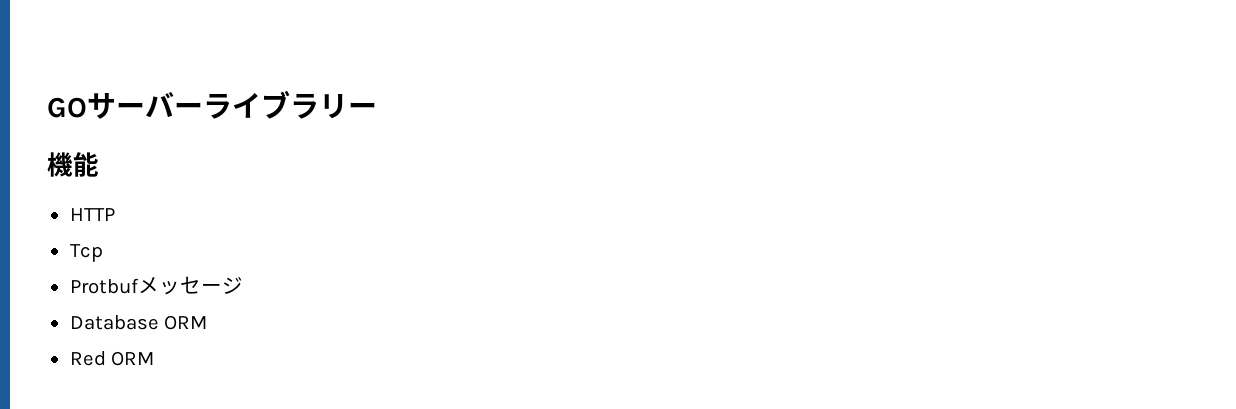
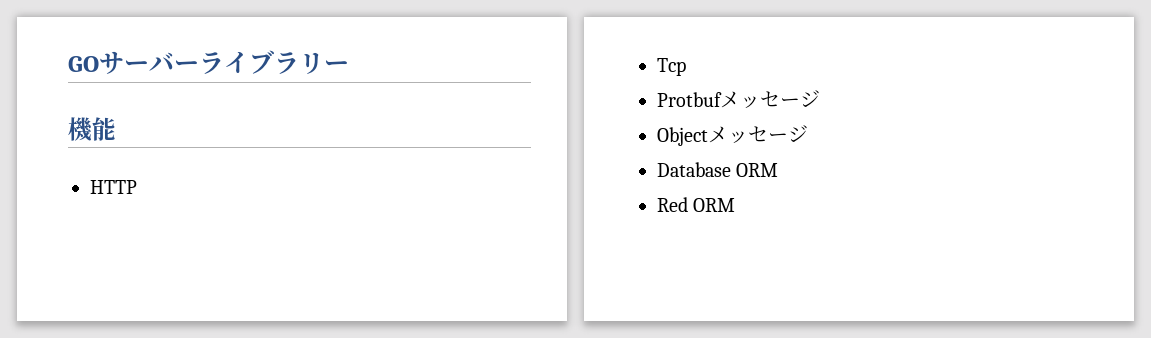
(243, 285) none -> [657,125,808,146] // Objectメッセージ

